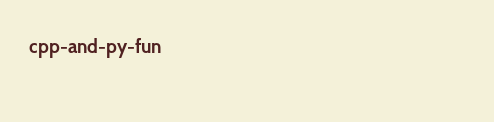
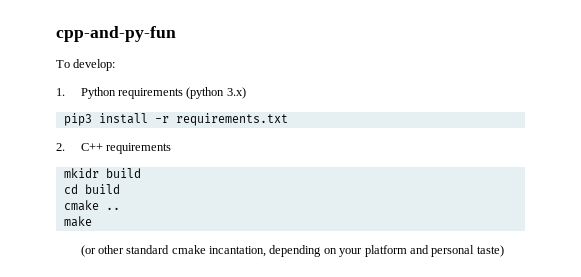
(161, 48) none -> [56,59,116,71] [56,87,246,99] [63,113,288,126] [56,143,171,154] [63,168,141,178] [63,184,120,194] [63,200,120,211] [63,216,92,227] [80,245,504,257] // To develop: // 1. Python requirements (python 3.x) // pip3 install -r requirements.txt // 2. C++ requirements // mkidr build // cd build // cmake .. // make // (or other standard cmake incantation, depending on your platform and personal taste)

